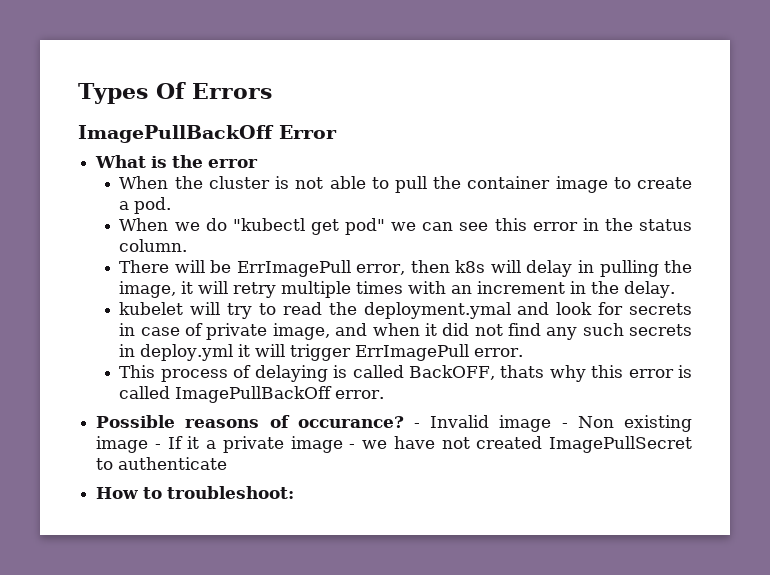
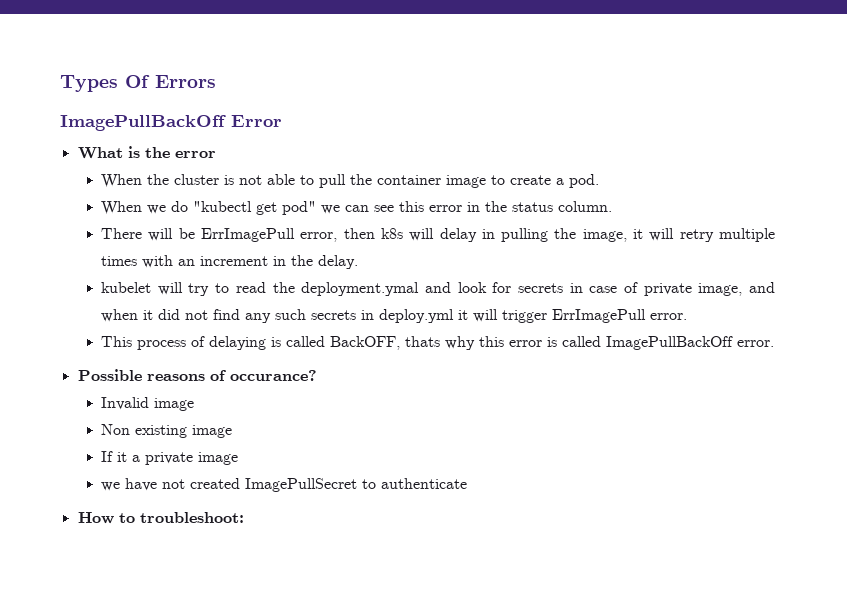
[413,423,420,428] - -> (317, 375) //
[561,423,568,428] - -> (195, 404) //
[154,444,161,449] - -> (233, 431) //
[349,444,356,449] - -> (239, 458) //

